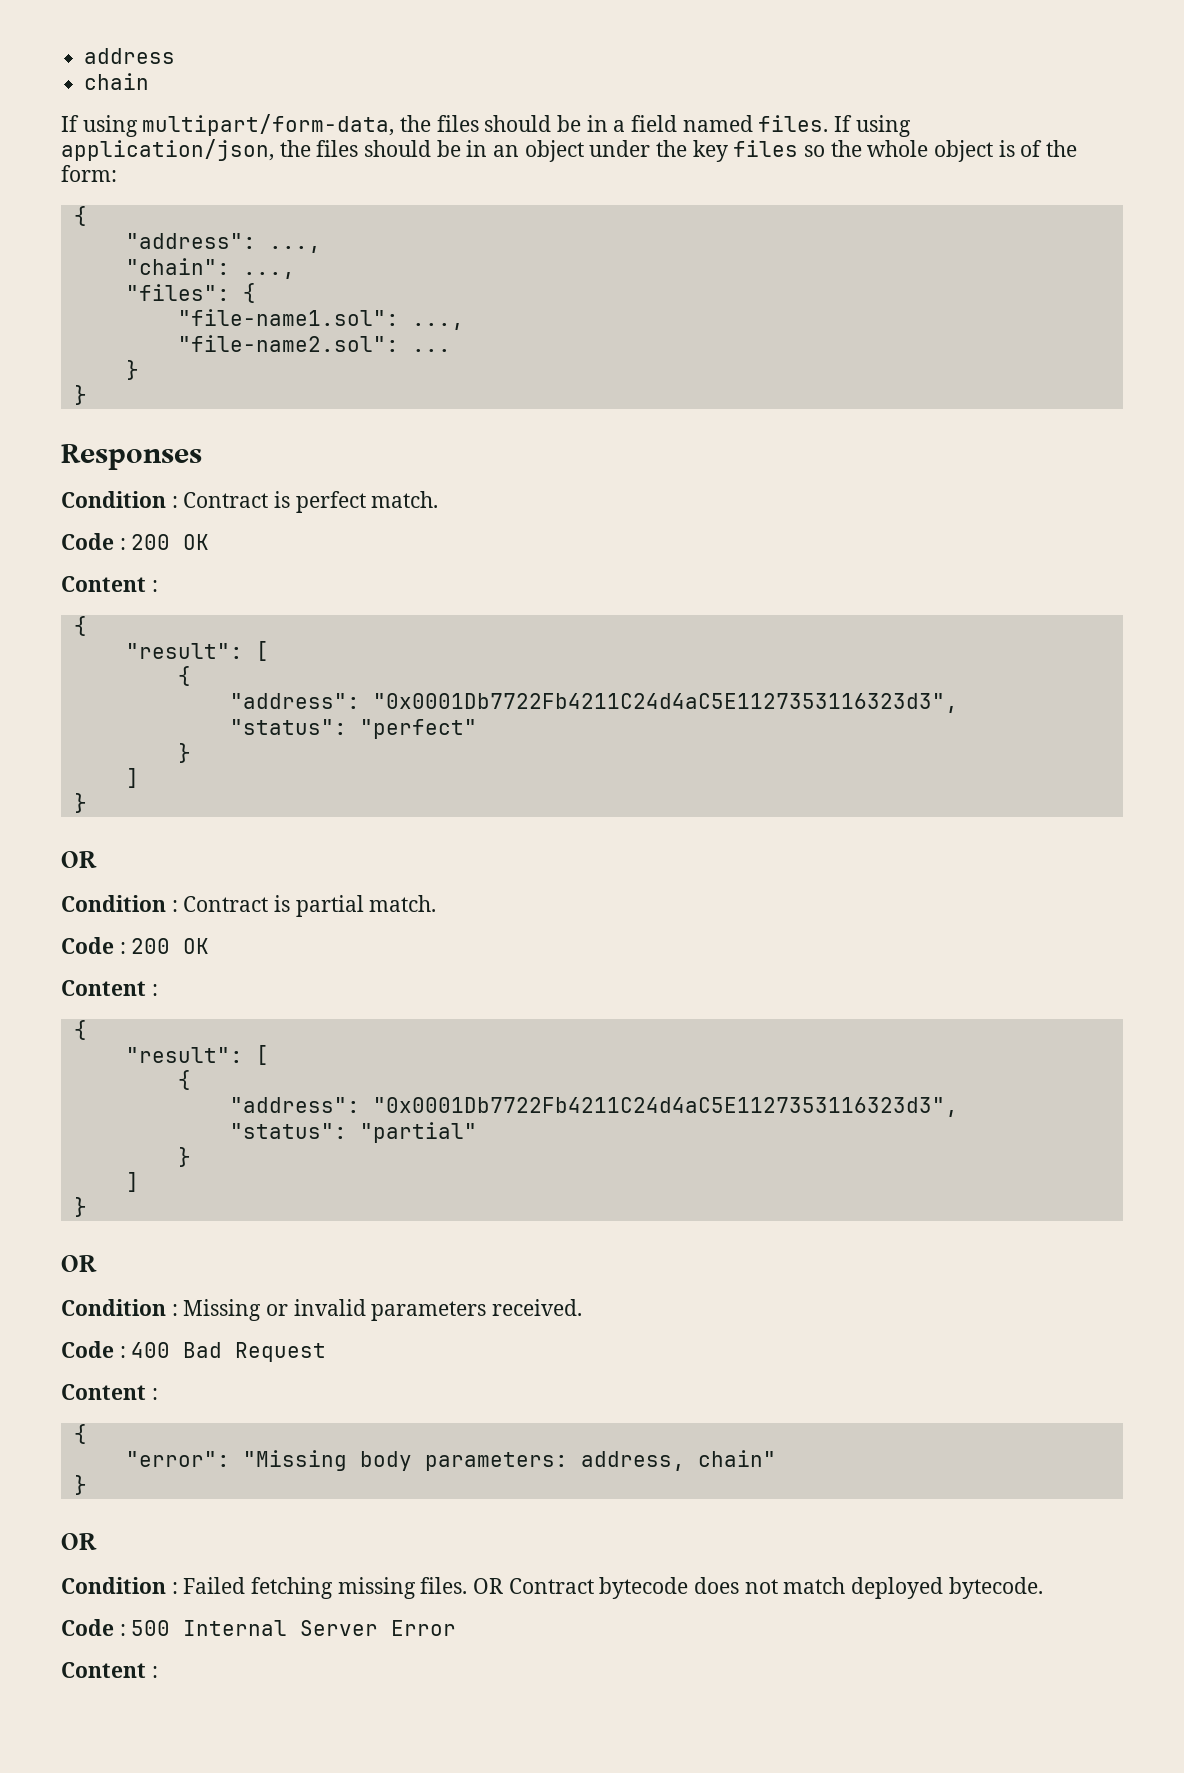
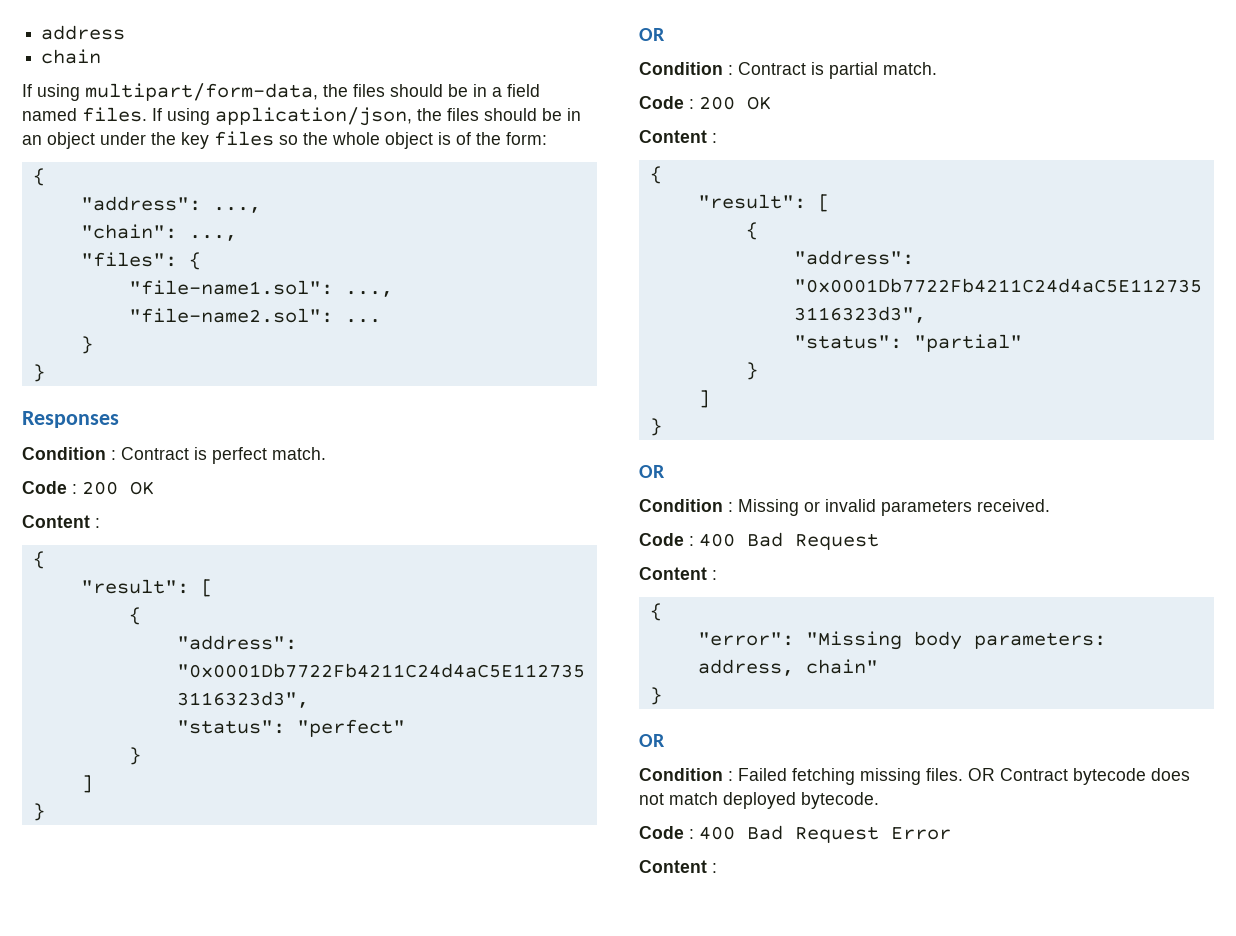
[131,1620,379,1636] 500 Internal Server -> [699,825,879,843] 400 Bad Request

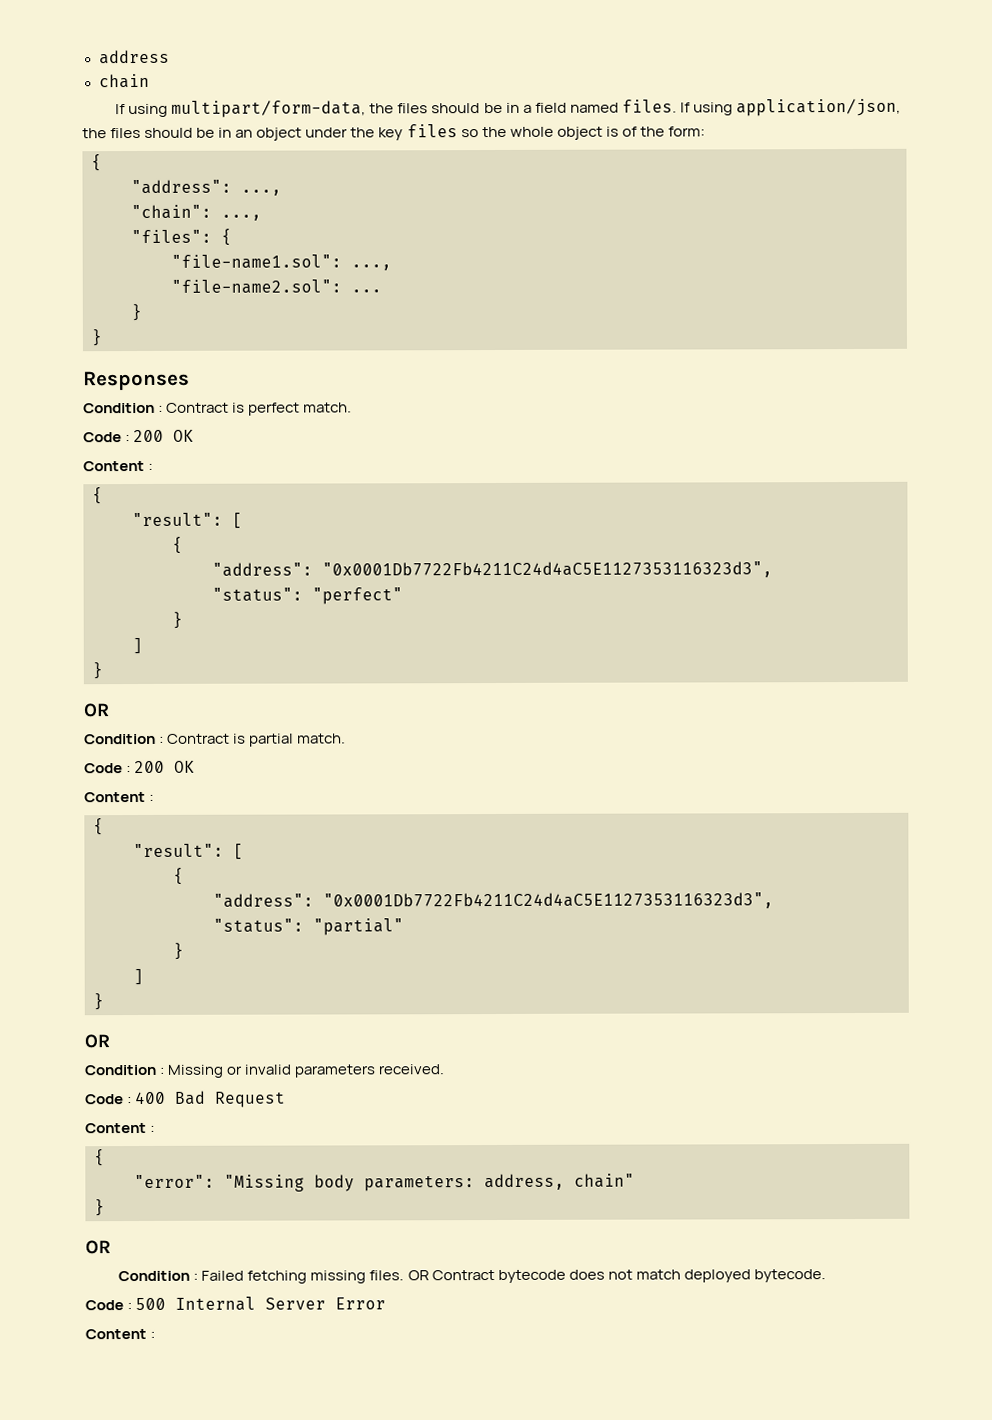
[699,825,879,843] 400 Bad Request -> [135,1296,327,1311] 500 Internal Server

